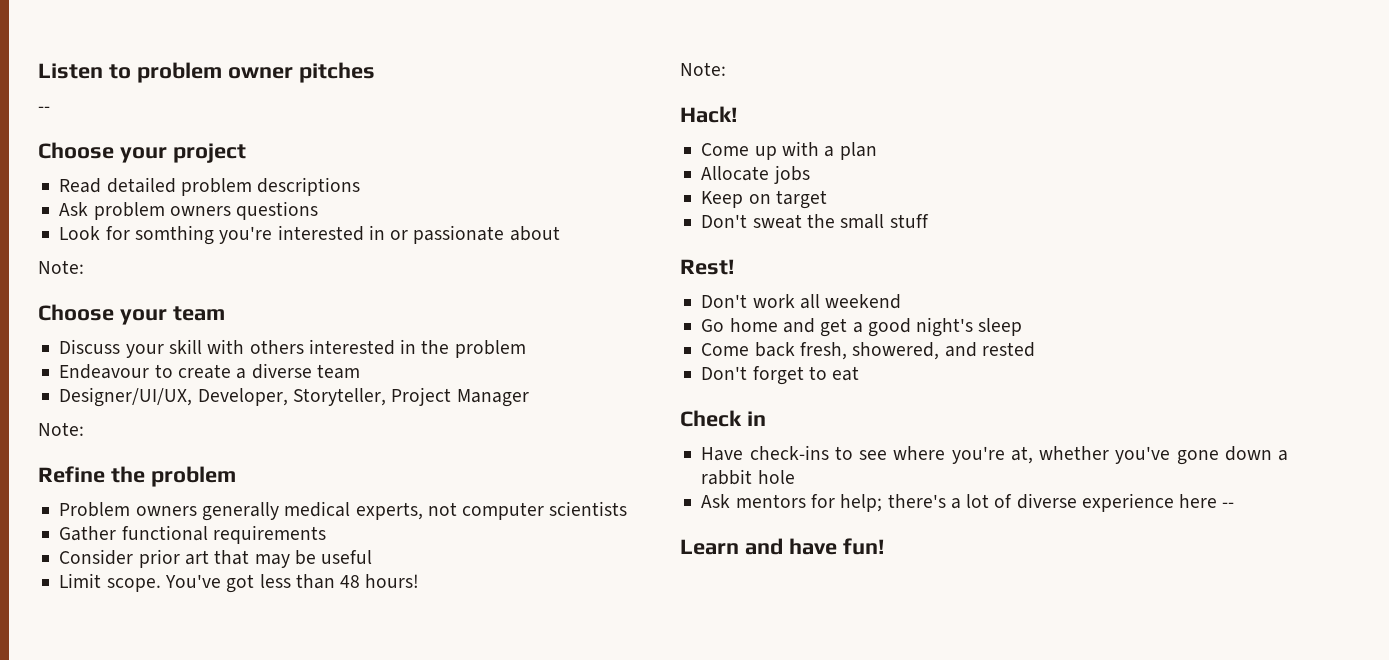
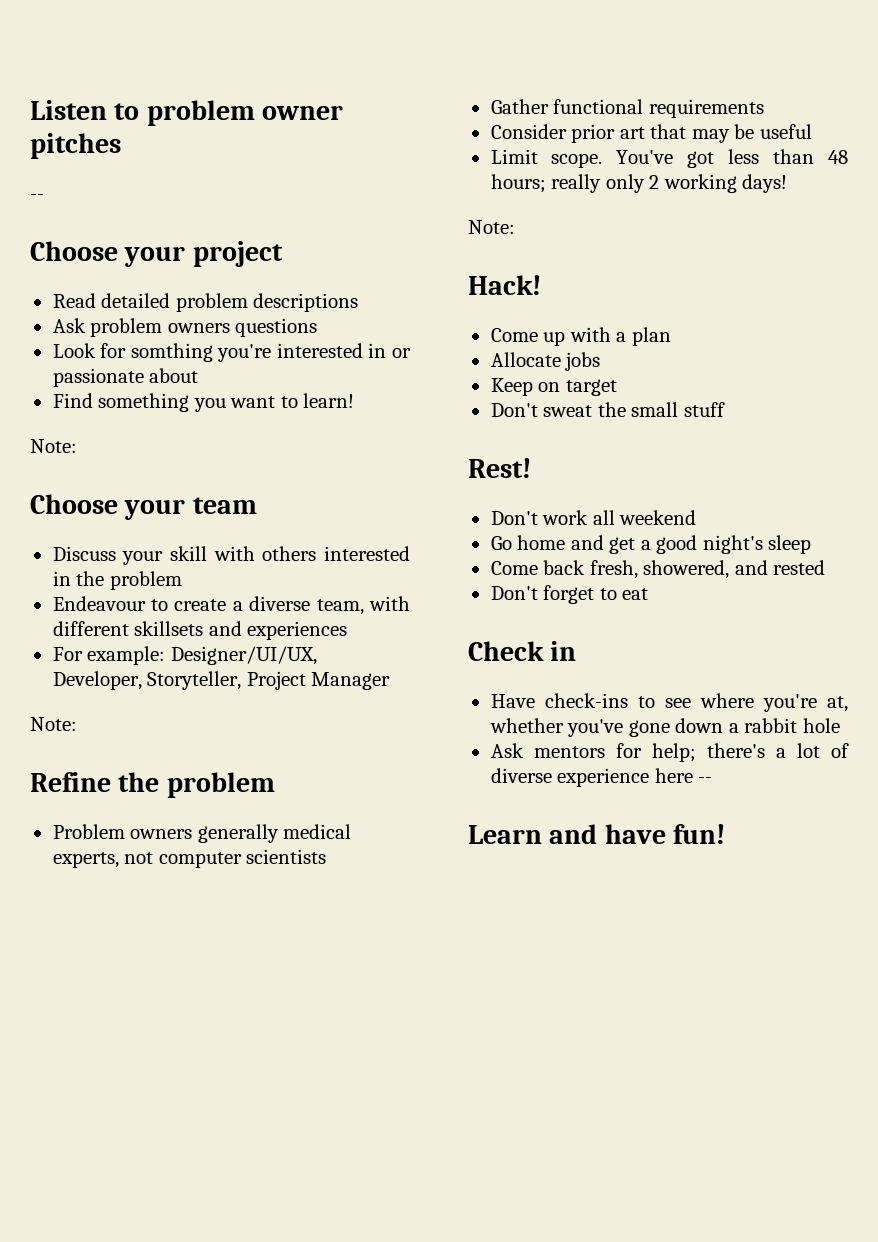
(560, 233) none -> [52,393,355,412] // Find something you want to learn!
[316,364,360,379] team // -> [316,596,410,615] [52,621,348,640] [52,646,166,665] team, with different skillsets and experiences // For example:
[365,574,420,588] hours! -> [490,174,788,193] hours; really only 2 working days!

